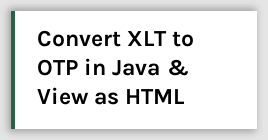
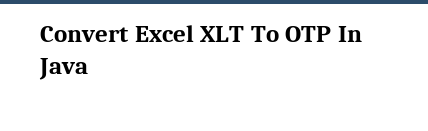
[127,31,195,47] [37,58,189,76] [37,87,185,105] XLT to OTP in Java & View as HTML -> [134,25,363,42] [39,58,88,80] Excel XLT To OTP In Java

